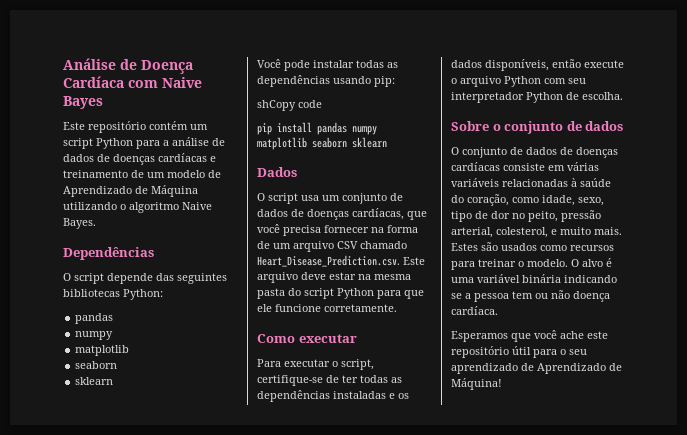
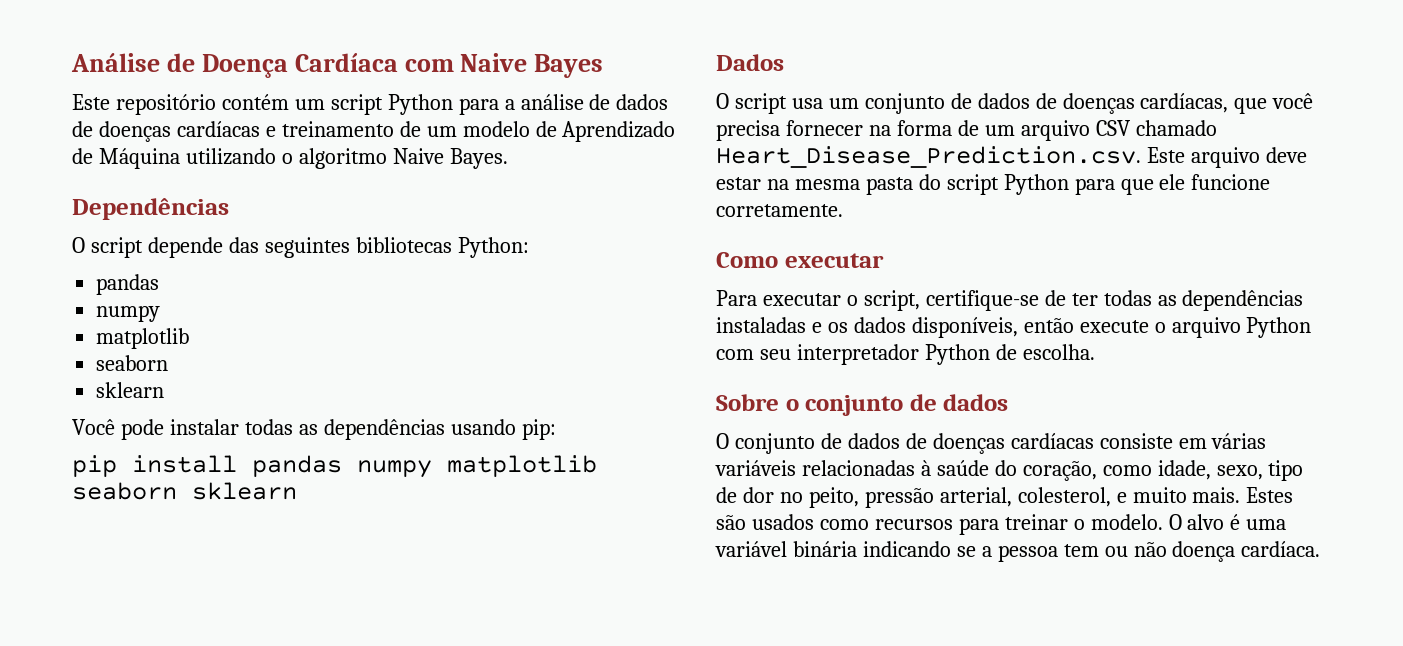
[257,100,322,111] // shCopy code -> (556, 429) none
[451,330,608,342] [451,346,587,358] [451,363,622,374] [451,378,502,390] // Esperamos que você ache este repositório útil para o seu aprendizado de Aprendizado de Máquina! -> (1321, 549) none

